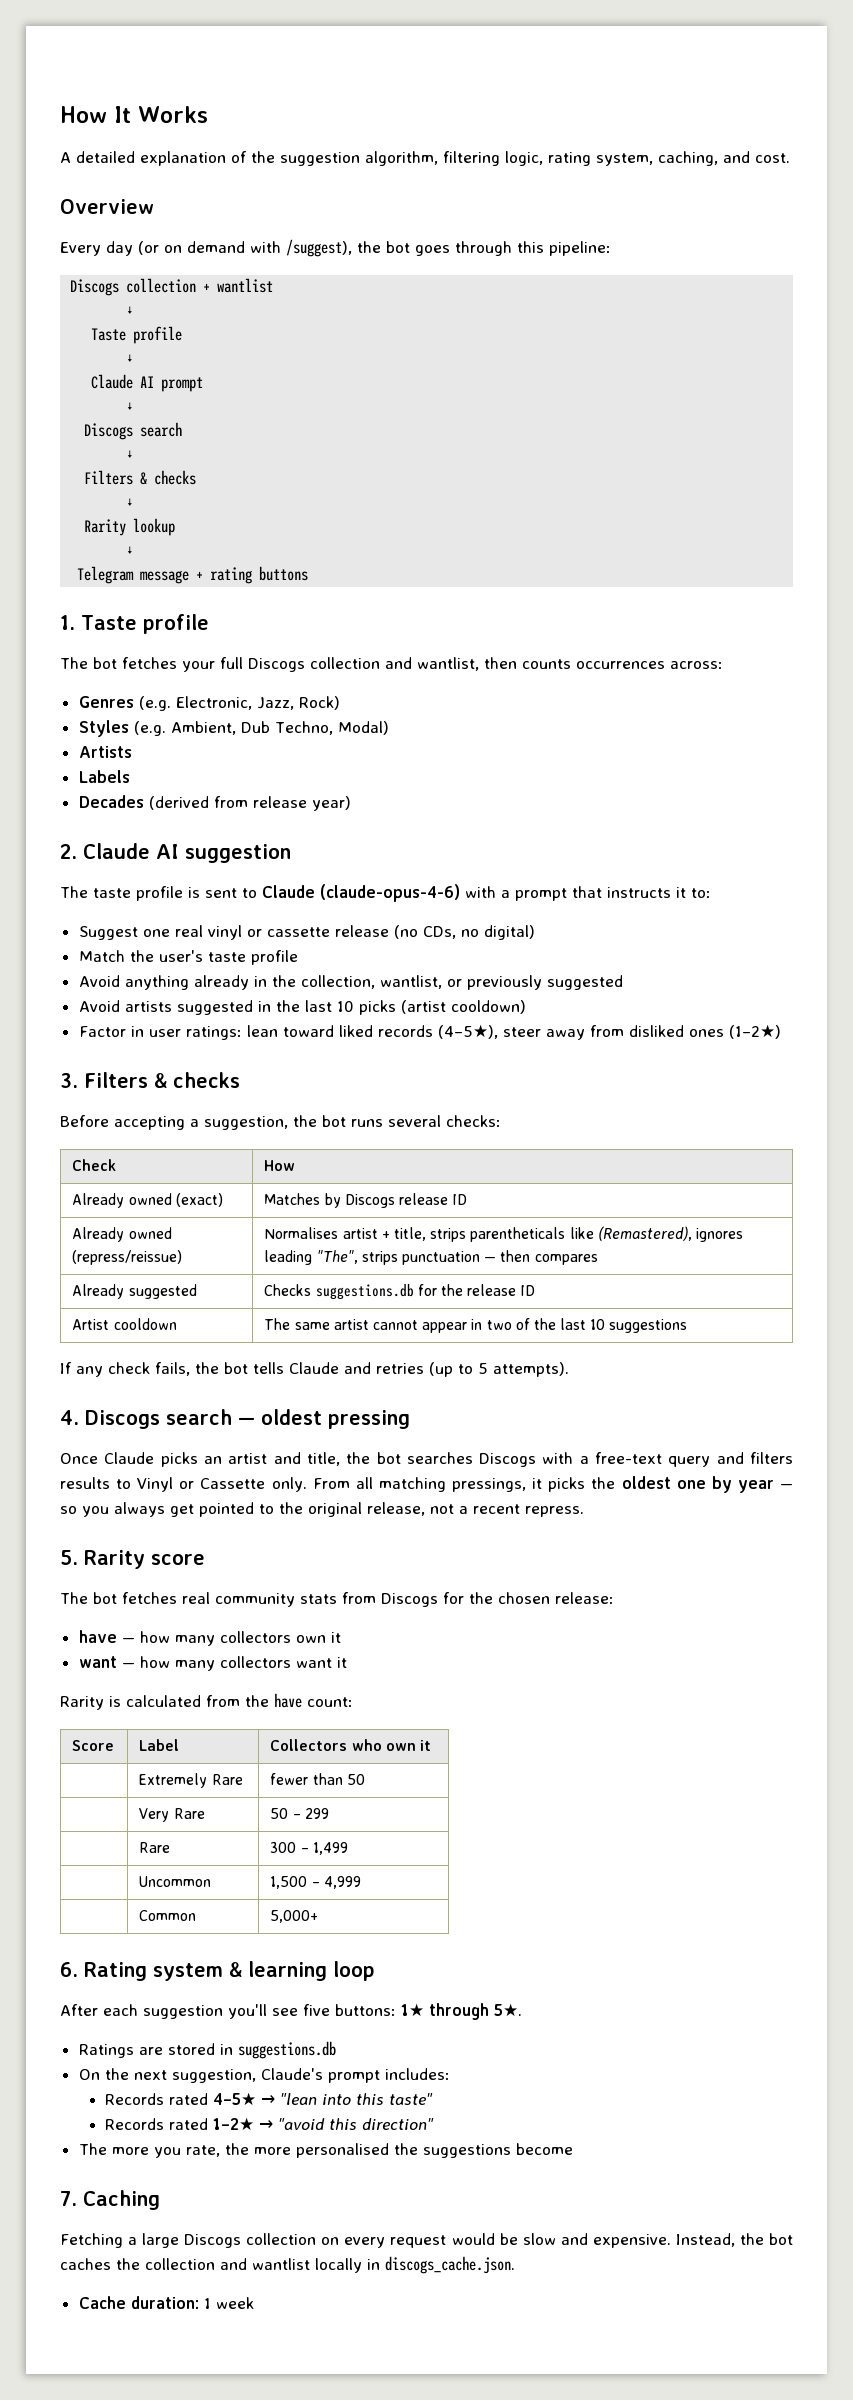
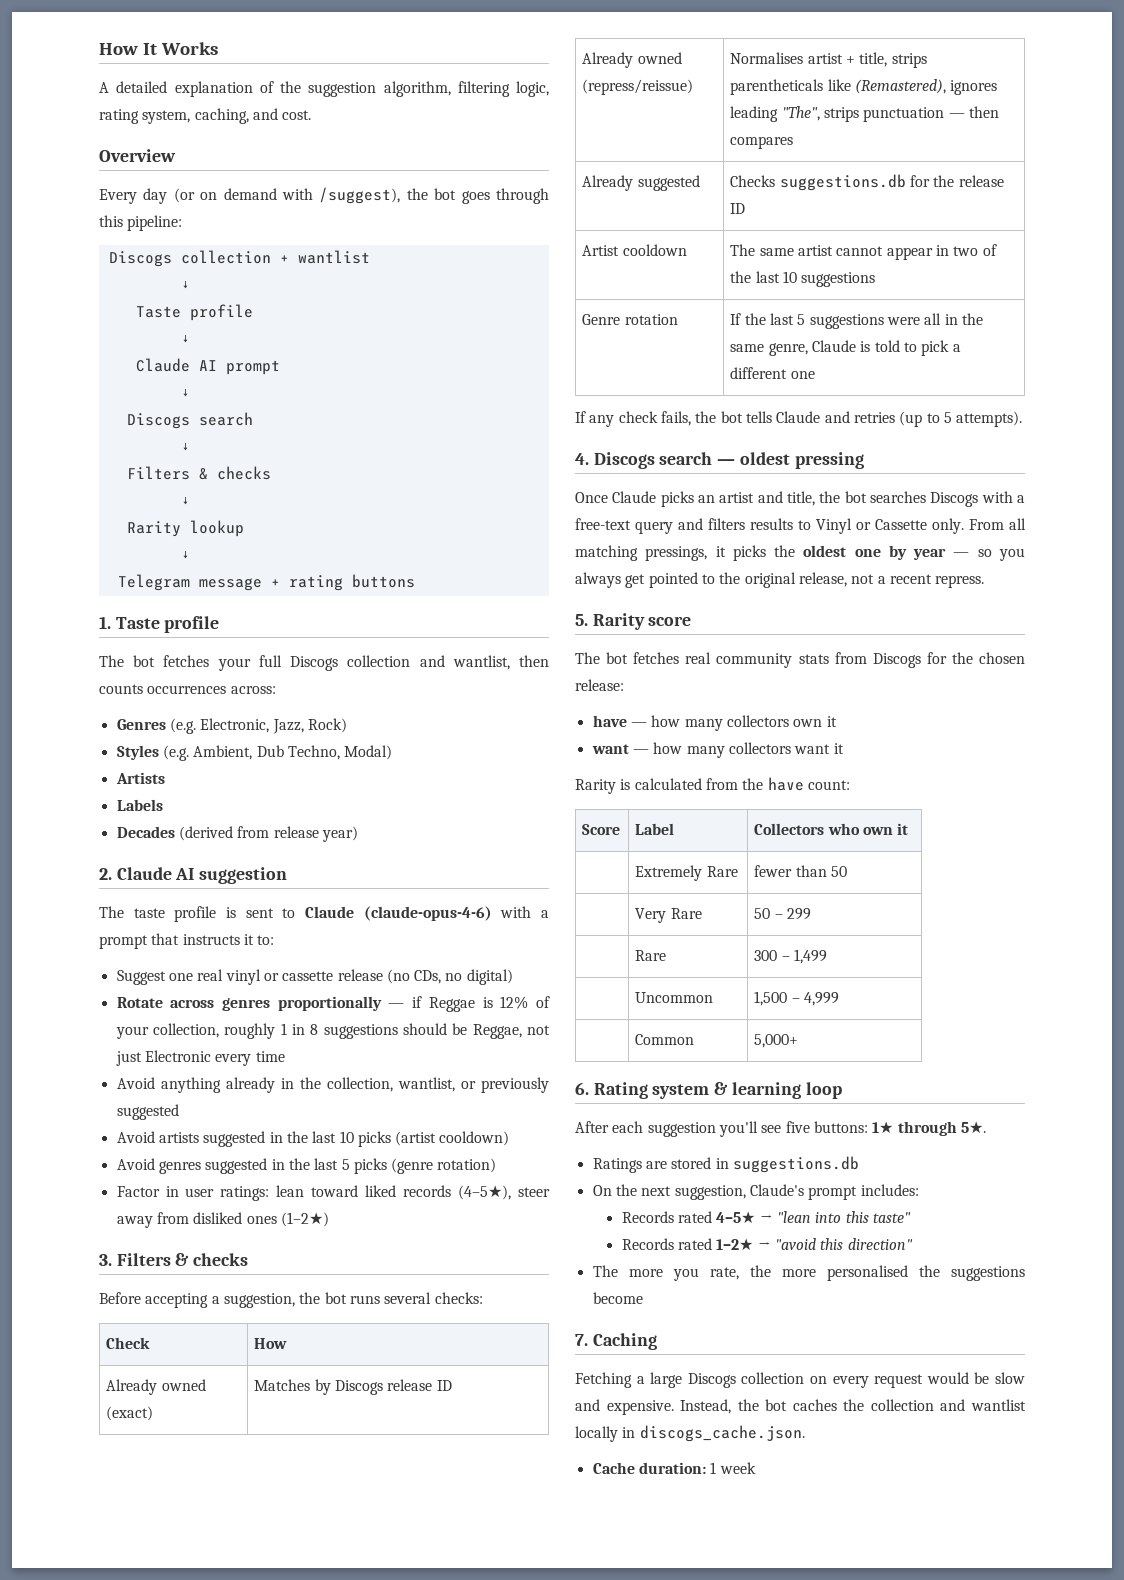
[78,950,298,965] Match the user's taste profile -> [116,996,550,1012] [115,1023,550,1039] [115,1050,285,1066] Rotate across genres proportionally — if Reggae is 12% of your collection, roughly 1 in 8 suggestions should be Reggae, not just Electronic every time
(526, 1007) none -> [116,1158,497,1174] // Avoid genres suggested in the last 5 picks (genre rotation)
(688, 1326) none -> [582,314,678,325] [730,313,983,329] [730,340,961,356] [730,367,815,379] // Genre rotation | If the last 5 suggestions were all in the same genre, Claude is told to pick a different one

